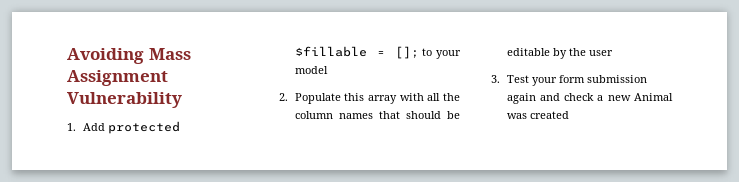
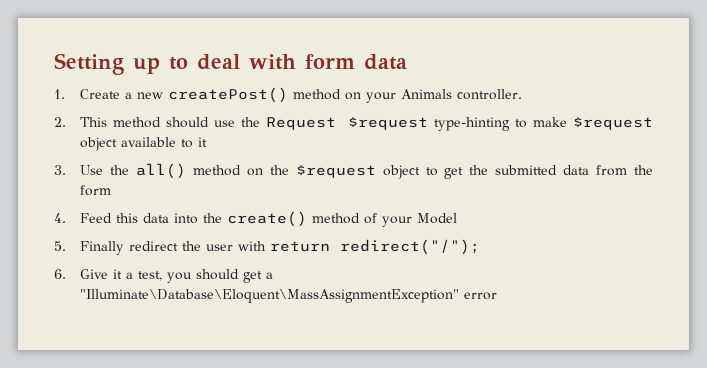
[67,48,191,64] [67,70,168,86] [67,92,182,108] [67,121,180,134] [294,46,461,59] [294,66,328,74] [279,93,460,104] [294,111,460,119] [506,48,613,59] [491,75,647,86] [506,93,673,104] [506,111,569,119] Avoiding Mass Assignment Vulnerability // 1. Add protected $fillable = []; to your model // 2. Populate this array with all the column names that should be editable by the user // 3. Test your form submission again and check a new Animal was created -> [54,53,407,75] [54,87,523,103] [54,117,653,131] [80,137,208,151] [54,163,654,179] [80,185,112,196] [54,211,458,227] [54,239,481,255] [54,269,274,283] [80,289,498,303] Setting up to deal with form data // 1. Create a new createPost() method on your Animals controller. // 2. This method should use the Request $request type-hinting to make $request object available to it // 3. Use the all() method on the $request object to get the submitted data from the form // 4. Feed this data into the create() method of your Model // 5. Finally redirect the user with return redirect("/"); // 6. Give it a test, you should get a "Illuminate\Database\Eloquent\MassAssignmentException" error

